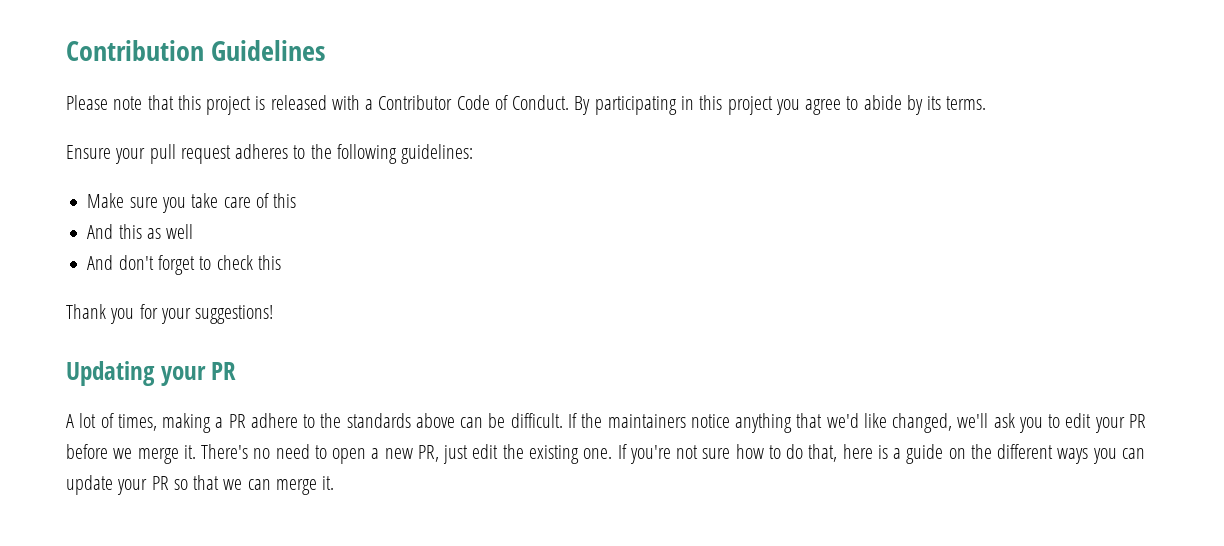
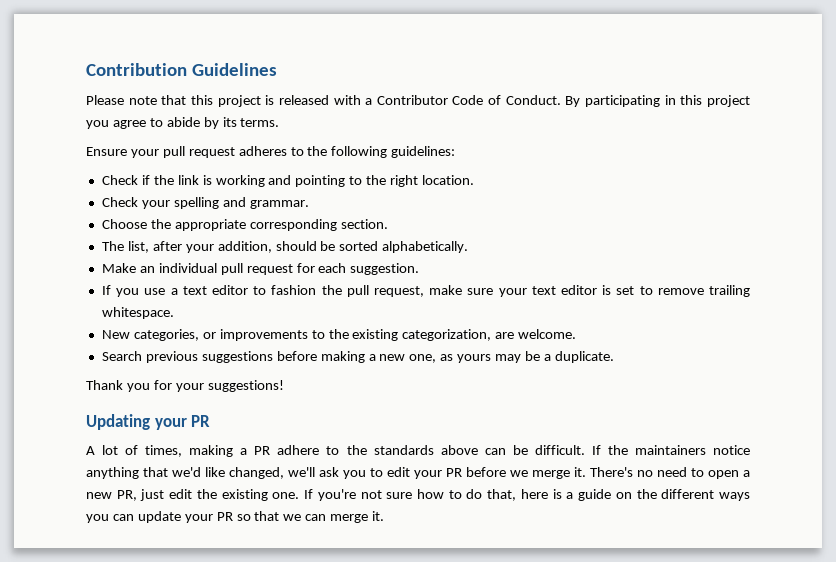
[87,193,297,213] [87,224,194,239] [87,255,281,275] Make sure you take care of this // And this as well // And don't forget to check this -> [101,175,475,187] [101,197,309,209] [101,219,388,231] [101,241,469,253] [101,263,420,275] [101,285,750,297] [101,307,174,319] [101,329,577,341] [101,351,614,363] Check if the link is working and pointing to the right location. // Check your spelling and grammar. // Choose the appropriate corresponding section. // The list, after your addition, should be sorted alphabetically. // Make an individual pull request for each suggestion. // If you use a text editor to fashion the pull request, make sure your text editor is set to remove trailing whitespace. // New categories, or improvements to the existing categorization, are welcome. // Search previous suggestions before making a new one, as yours may be a duplicate.

